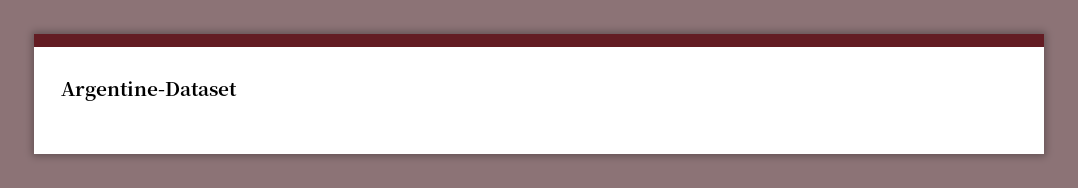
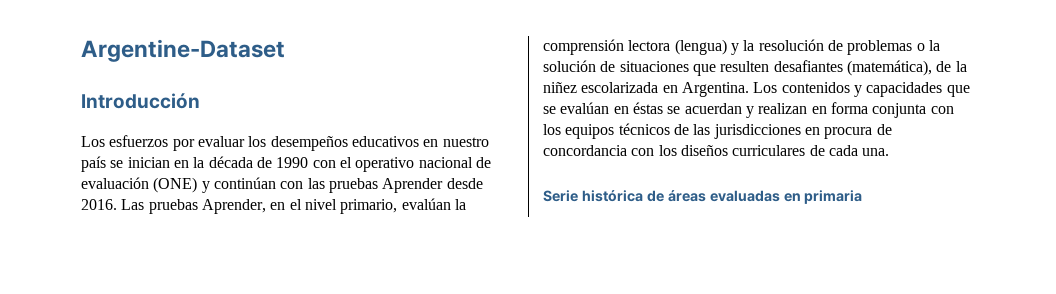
(237, 91) none -> [81,93,200,109] [81,135,489,151] [81,156,491,172] [81,177,483,193] [81,198,466,214] [543,39,940,55] [543,60,967,76] [543,82,970,97] [543,102,954,118] [543,123,892,139] [543,145,890,156] [543,190,863,204] // Introducción // Los esfuerzos por evaluar los desempeños educativos en nuestro país se inician en la década de 1990 con el operativo nacional de evaluación (ONE) y continúan con las pruebas Aprender desde 2016. Las pruebas Aprender, en el nivel primario, evalúan la comprensión lectora (lengua) y la resolución de problemas o la solución de situaciones que resulten desafiantes (matemática), de la niñez escolarizada en Argentina. Los contenidos y capacidades que se evalúan en éstas se acuerdan y realizan en forma conjunta con los equipos técnicos de las jurisdicciones en procura de concordancia con los diseños curriculares de cada una. // Serie histórica de áreas evaluadas en primaria

